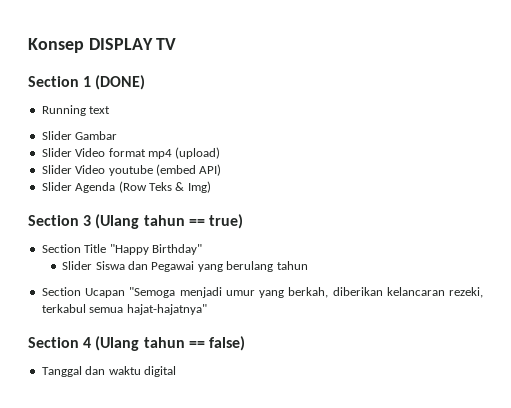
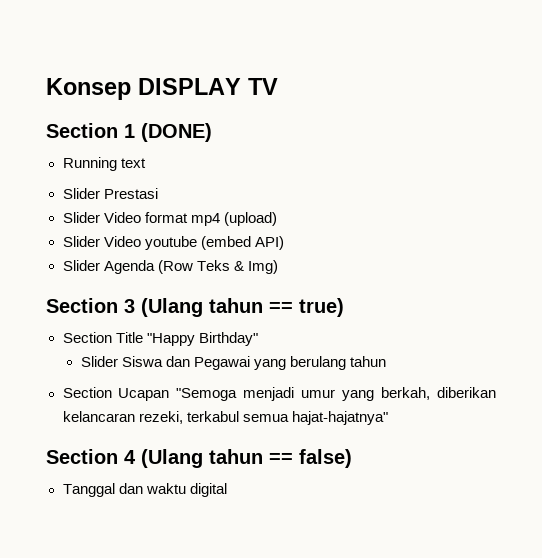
[75,131,118,140] Gambar -> [103,188,158,199] Prestasi

